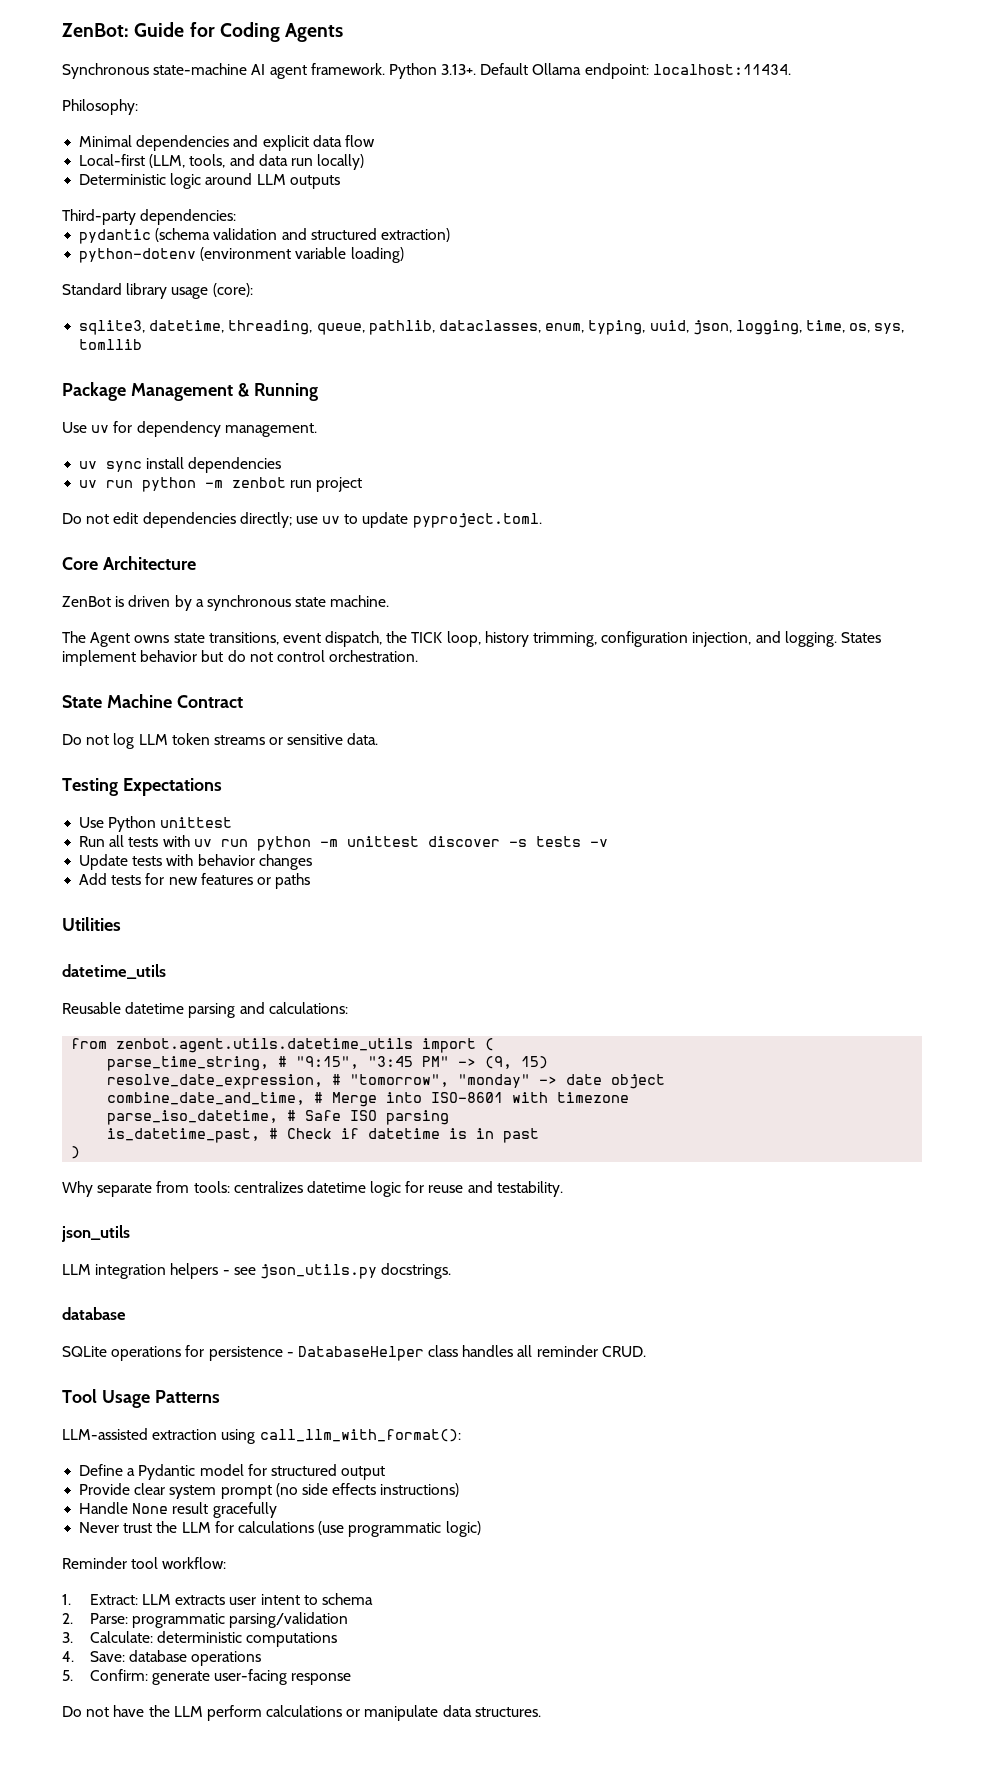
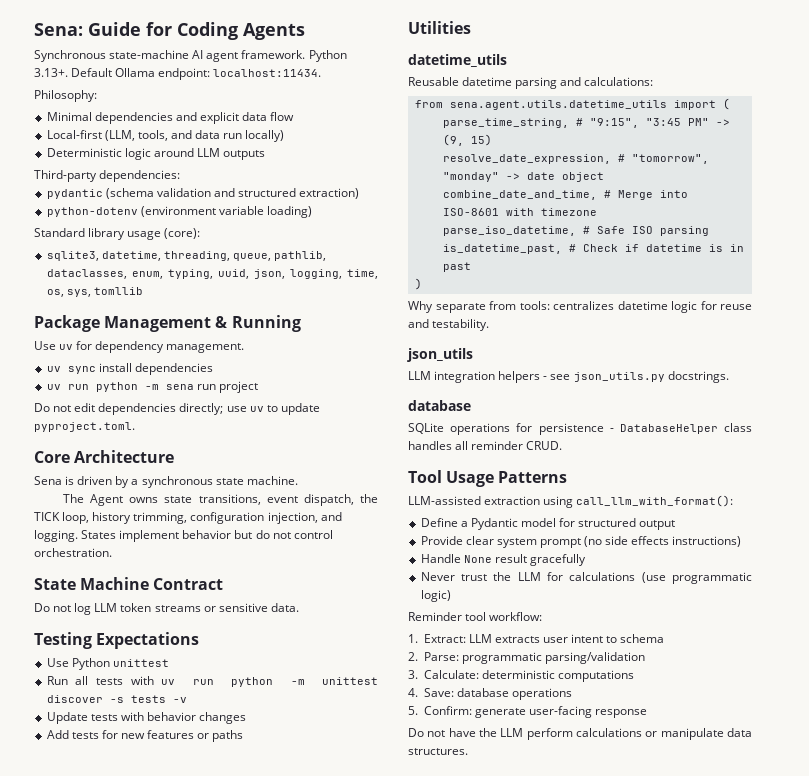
[62,23,129,37] ZenBot: -> [34,23,83,36] Sena:
[232,477,287,488] zenbot -> [165,384,194,390] sena
[62,596,111,607] ZenBot -> [34,476,62,485] Sena
[116,1038,414,1053] zenbot.agent.utils.datetime_utils -> [449,100,667,110] sena.agent.utils.datetime_utils

